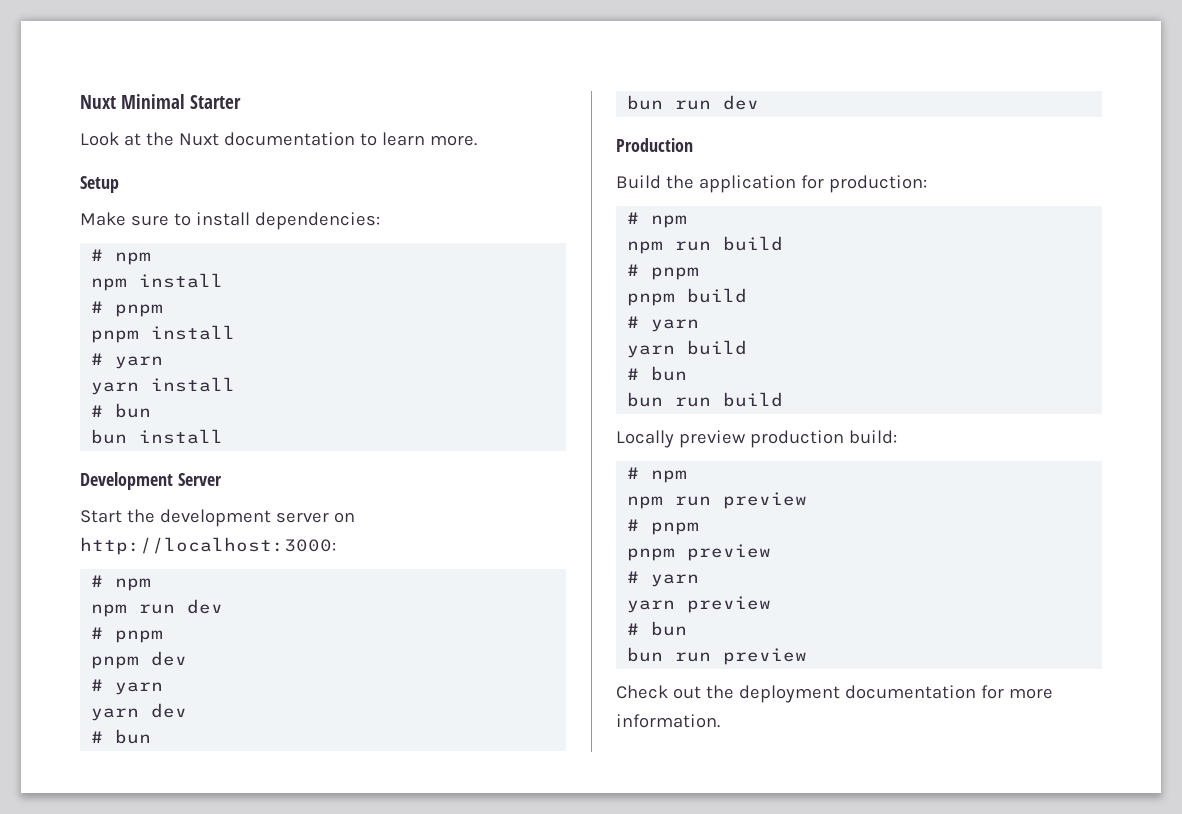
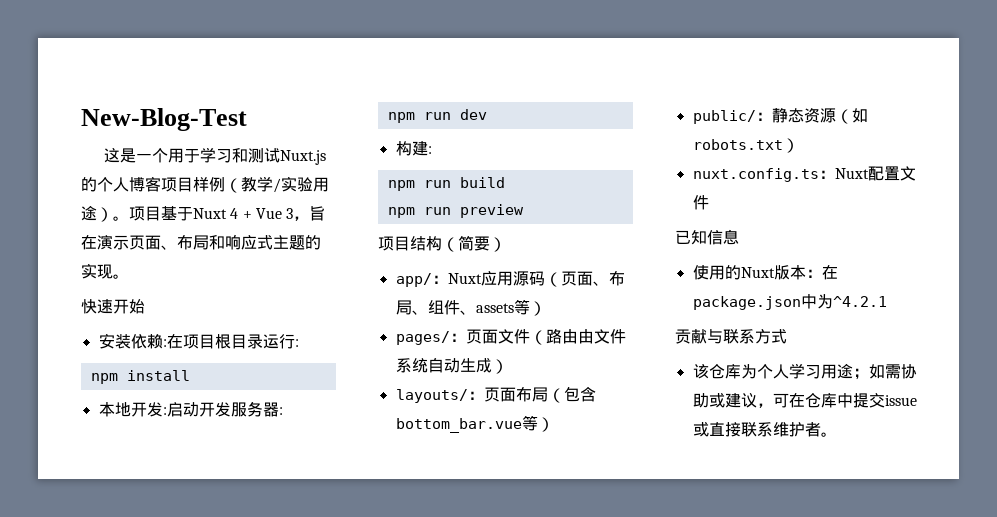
[80,94,242,109] [80,132,477,146] [80,176,119,193] [80,212,380,230] [91,249,152,265] [91,273,224,291] [91,301,164,317] [91,325,236,343] [91,353,164,369] [91,377,236,395] [91,403,152,418] [91,429,224,444] [80,472,222,490] [80,509,355,527] [80,537,336,555] [91,575,152,591] [91,599,224,617] [91,627,164,643] [91,651,188,669] [91,679,164,695] [91,703,188,721] [91,729,152,744] [627,95,760,110] [616,138,693,152] [616,175,927,193] [627,212,688,228] [627,236,784,254] [627,264,700,280] [627,288,748,306] [627,316,700,332] [627,340,748,358] [627,366,688,381] [627,392,784,407] [616,430,897,448] [627,467,688,483] [627,492,808,509] [627,519,700,535] [627,544,772,561] [627,571,700,587] [627,596,772,613] [627,621,688,636] [627,647,808,665] [616,685,1053,703] [616,714,720,728] Nuxt Minimal Starter // Look at the Nuxt documentation to learn more. // Setup // Make sure to install dependencies: // # npm // npm install // # pnpm // pnpm install // # yarn // yarn install // # bun // bun install // Development Server // Start the development server on http://localhost:3000: // # npm // npm run dev // # pnpm // pnpm dev // # yarn // yarn dev // # bun // bun run dev // Production // Build the application for production: // # npm // npm run build // # pnpm // pnpm build // # yarn // yarn build // # bun // bun run build // Locally preview production build: // # npm // npm run preview // # pnpm // pnpm preview // # yarn // yarn preview // # bun // bun run preview // Check out the deployment documentation for more information. -> [81,108,247,131] [103,147,326,165] [81,176,329,193] [81,205,326,222] [81,234,321,250] [81,263,129,279] [81,299,145,314] [98,333,299,349] [90,370,190,384] [98,401,283,417] [387,109,487,123] [395,141,432,156] [387,177,505,191] [387,204,524,218] [378,235,506,252] [395,270,625,287] [395,299,546,316] [395,329,626,345] [395,358,508,374] [395,386,596,403] [395,415,554,433] [692,107,868,124] [692,138,799,153] [692,166,916,182] [692,195,709,210] [675,229,739,245] [692,265,838,280] [692,294,887,310] [675,329,787,344] [692,363,917,380] [692,393,917,408] [692,422,837,437] New-Blog-Test // 这是一个用于学习和测试Nuxt.js的个人博客项目样例（教学/实验用途）。项目基于Nuxt 4 + Vue 3，旨在演示页面、布局和响应式主题的实现。 // 快速开始 // 安装依赖:在项目根目录运行: // npm install // 本地开发:启动开发服务器: // npm run dev // 构建: // npm run build // npm run preview // 项目结构（简要） // app/：Nuxt应用源码（页面、布局、组件、assets等） // pages/：页面文件（路由由文件系统自动生成） // layouts/：页面布局（包含bottom_bar.vue等） // public/：静态资源（如robots.txt） // nuxt.config.ts：Nuxt配置文件 // 已知信息 // 使用的Nuxt版本：在package.json中为^4.2.1 // 贡献与联系方式 // 该仓库为个人学习用途；如需协助或建议，可在仓库中提交issue或直接联系维护者。

